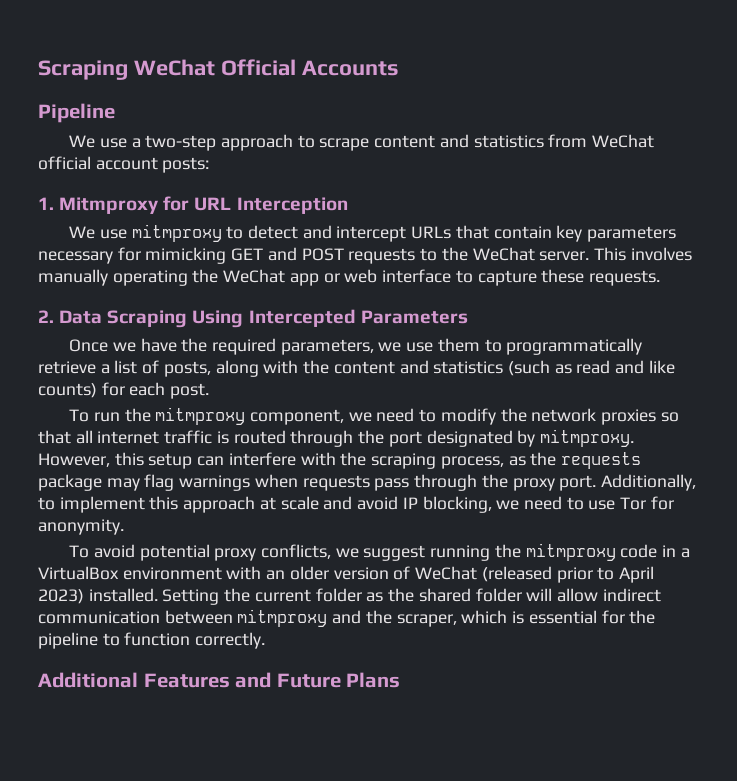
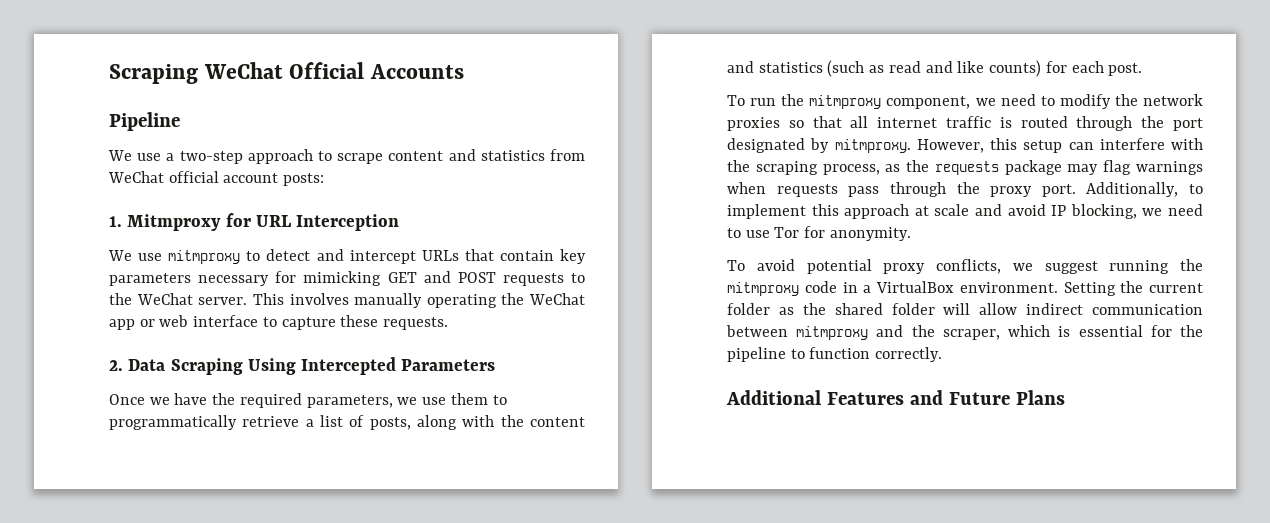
[122,566,654,583] [38,588,158,604] environment with an older version of WeChat (released prior to April 2023) installed. -> [959,282,1058,293] environment.

